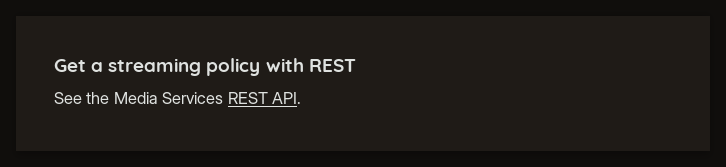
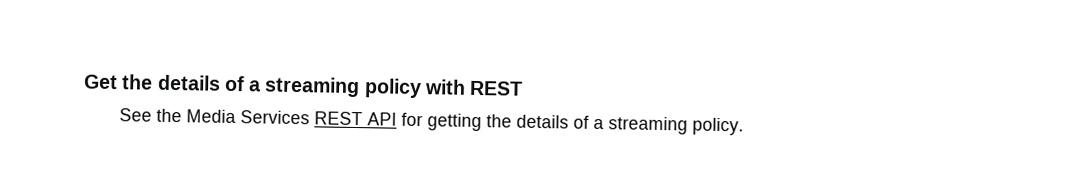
(86, 65) none -> [122,74,245,92] the details of
[272,92,302,104] API. -> [367,112,745,136] API for getting the details of a streaming policy.

